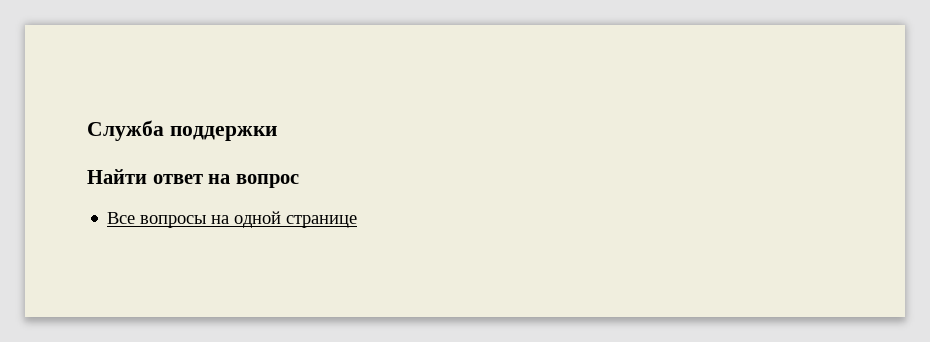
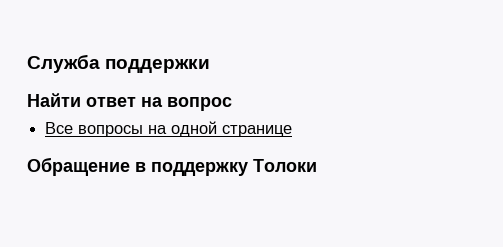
(358, 221) none -> [27,157,317,176] // Обращение в поддержку Толоки

